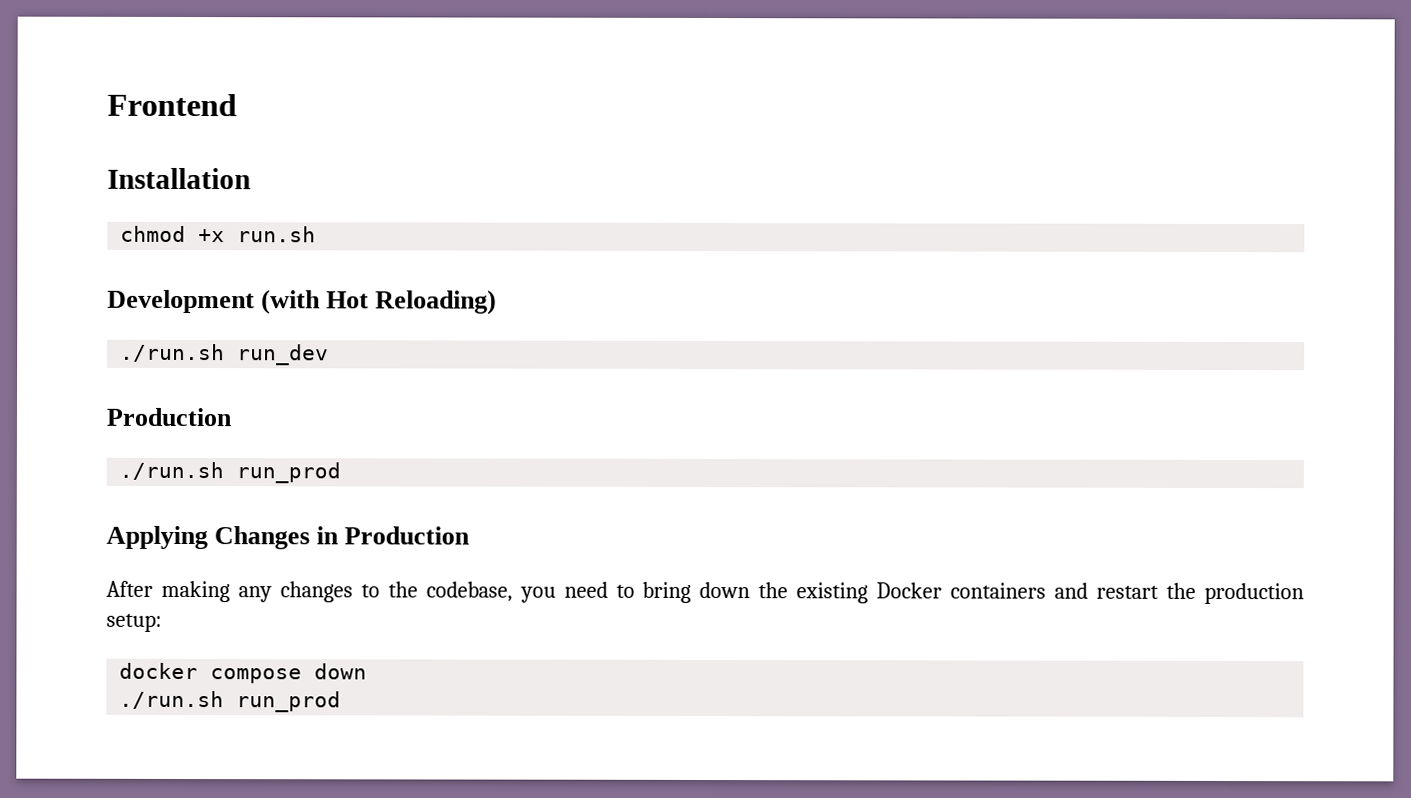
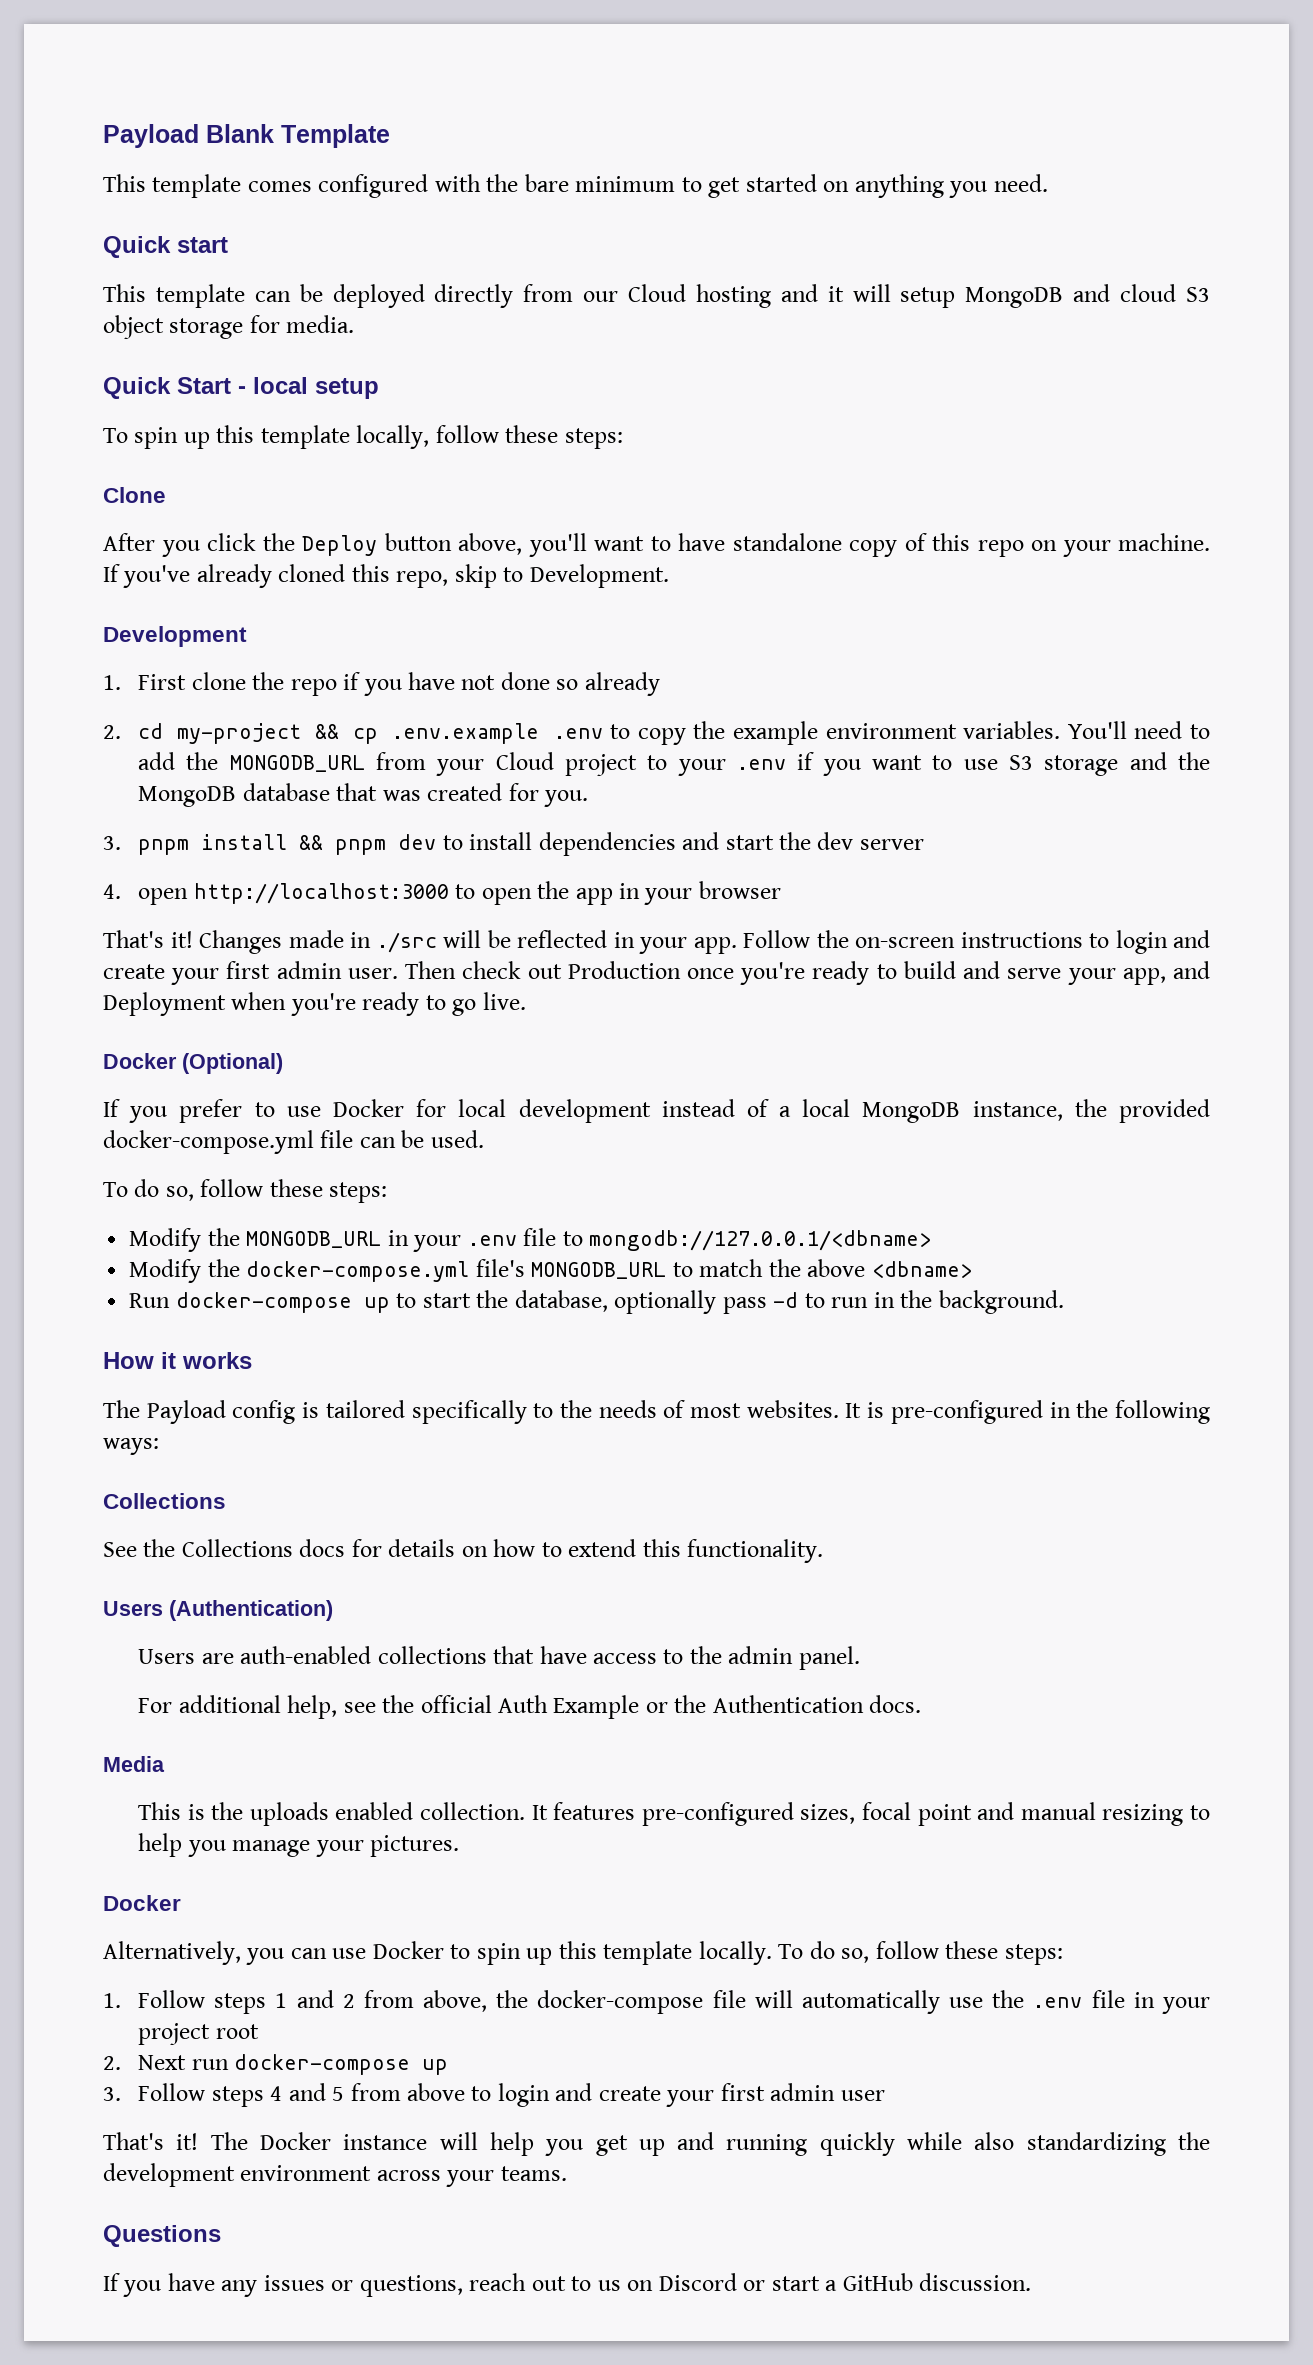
[107,93,237,117] [107,167,251,190] [120,225,317,243] [107,289,498,315] [120,343,330,366] [106,407,232,427] [119,461,342,484] [106,525,471,550] [106,580,1304,605] [106,613,162,632] [119,662,368,684] [119,690,342,713] Frontend // Installation // chmod +x run.sh // Development (with Hot Reloading) // ./run.sh run_dev // Production // ./run.sh run_prod // Applying Changes in Production // After making any changes to the codebase, you need to bring down the existing Docker containers and restart the production setup: // docker compose down // ./run.sh run_prod -> [103,124,390,148] [103,174,1048,198] [103,236,228,258] [103,284,1210,308] [103,315,355,339] [103,377,379,399] [103,425,623,449] [103,487,166,503] [103,533,1210,557] [103,564,669,588] [103,626,247,647] [103,672,660,696] [103,721,1210,745] [138,752,1210,776] [138,783,588,807] [103,832,924,856] [103,881,781,905] [103,930,1210,954] [103,961,1210,985] [103,992,526,1016] [103,1053,283,1074] [103,1099,1210,1123] [103,1130,484,1154] [103,1179,388,1203] [129,1228,932,1252] [129,1259,972,1283] [129,1290,1064,1314] [103,1352,252,1369] [103,1400,1211,1424] [103,1438,159,1455] [103,1493,226,1509] [103,1539,824,1563] [103,1600,333,1621] [138,1646,860,1670] [138,1695,922,1719] [103,1756,165,1772] [138,1802,1210,1826] [138,1833,460,1857] [103,1895,181,1911] [103,1941,1063,1965] [103,1990,1210,2014] [138,2023,259,2045] [103,2054,449,2075] [103,2083,885,2107] [103,2132,1210,2156] [103,2163,567,2187] [103,2225,221,2247] [103,2273,1032,2297] Payload Blank Template // This template comes configured with the bare minimum to get started on anything you need. // Quick start // This template can be deployed directly from our Cloud hosting and it will setup MongoDB and cloud S3 object storage for media. // Quick Start - local setup // To spin up this template locally, follow these steps: // Clone // After you click the Deploy button above, you'll want to have standalone copy of this repo on your machine. If you've already cloned this repo, skip to Development. // Development // 1. First clone the repo if you have not done so already // 2. cd my-project && cp .env.example .env to copy the example environment variables. You'll need to add the MONGODB_URL from your Cloud project to your .env if you want to use S3 storage and the MongoDB database that was created for you. // 3. pnpm install && pnpm dev to install dependencies and start the dev server // 4. open http://localhost:3000 to open the app in your browser // That's it! Changes made in ./src will be reflected in your app. Follow the on-screen instructions to login and create your first admin user. Then check out Production once you're ready to build and serve your app, and Deployment when you're ready to go live. // Docker (Optional) // If you prefer to use Docker for local development instead of a local MongoDB instance, the provided docker-compose.yml file can be used. // To do so, follow these steps: // Modify the MONGODB_URL in your .env file to mongodb://127.0.0.1/<dbname> // Modify the docker-compose.yml file's MONGODB_URL to match the above <dbname> // Run docker-compose up to start the database, optionally pass -d to run in the background. // How it works // The Payload config is tailored specifically to the needs of most websites. It is pre-configured in the following ways: // Collections // See the Collections docs for details on how to extend this functionality. // Users (Authentication) // Users are auth-enabled collections that have access to the admin panel. // For additional help, see the official Auth Example or the Authentication docs. // Media // This is the uploads enabled collection. It features pre-configured sizes, focal point and manual resizing to help you manage your pictures. // Docker // Alternatively, you can use Docker to spin up this template locally. To do so, follow these steps: // 1. Follow steps 1 and 2 from above, the docker-compose file will automatically use the .env file in your project root // 2. Next run docker-compose up // 3. Follow steps 4 and 5 from above to login and create your first admin user // That's it! The Docker instance will help you get up and running quickly while also standardizing the development environment across your teams. // Questions // If you have any issues or questions, reach out to us on Discord or start a GitHub discussion.

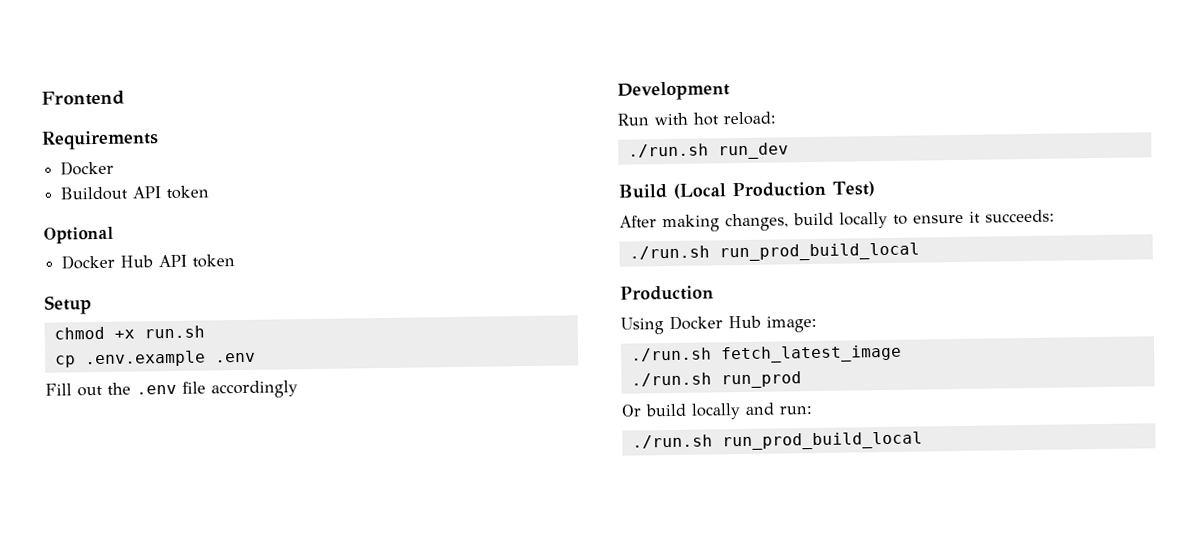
[103,124,390,148] [103,174,1048,198] [103,236,228,258] [103,284,1210,308] [103,315,355,339] [103,377,379,399] [103,425,623,449] [103,487,166,503] [103,533,1210,557] [103,564,669,588] [103,626,247,647] [103,672,660,696] [103,721,1210,745] [138,752,1210,776] [138,783,588,807] [103,832,924,856] [103,881,781,905] [103,930,1210,954] [103,961,1210,985] [103,992,526,1016] [103,1053,283,1074] [103,1099,1210,1123] [103,1130,484,1154] [103,1179,388,1203] [129,1228,932,1252] [129,1259,972,1283] [129,1290,1064,1314] [103,1352,252,1369] [103,1400,1211,1424] [103,1438,159,1455] [103,1493,226,1509] [103,1539,824,1563] [103,1600,333,1621] [138,1646,860,1670] [138,1695,922,1719] [103,1756,165,1772] [138,1802,1210,1826] [138,1833,460,1857] [103,1895,181,1911] [103,1941,1063,1965] [103,1990,1210,2014] [138,2023,259,2045] [103,2054,449,2075] [103,2083,885,2107] [103,2132,1210,2156] [103,2163,567,2187] [103,2225,221,2247] [103,2273,1032,2297] Payload Blank Template // This template comes configured with the bare minimum to get started on anything you need. // Quick start // This template can be deployed directly from our Cloud hosting and it will setup MongoDB and cloud S3 object storage for media. // Quick Start - local setup // To spin up this template locally, follow these steps: // Clone // After you click the Deploy button above, you'll want to have standalone copy of this repo on your machine. If you've already cloned this repo, skip to Development. // Development // 1. First clone the repo if you have not done so already // 2. cd my-project && cp .env.example .env to copy the example environment variables. You'll need to add the MONGODB_URL from your Cloud project to your .env if you want to use S3 storage and the MongoDB database that was created for you. // 3. pnpm install && pnpm dev to install dependencies and start the dev server // 4. open http://localhost:3000 to open the app in your browser // That's it! Changes made in ./src will be reflected in your app. Follow the on-screen instructions to login and create your first admin user. Then check out Production once you're ready to build and serve your app, and Deployment when you're ready to go live. // Docker (Optional) // If you prefer to use Docker for local development instead of a local MongoDB instance, the provided docker-compose.yml file can be used. // To do so, follow these steps: // Modify the MONGODB_URL in your .env file to mongodb://127.0.0.1/<dbname> // Modify the docker-compose.yml file's MONGODB_URL to match the above <dbname> // Run docker-compose up to start the database, optionally pass -d to run in the background. // How it works // The Payload config is tailored specifically to the needs of most websites. It is pre-configured in the following ways: // Collections // See the Collections docs for details on how to extend this functionality. // Users (Authentication) // Users are auth-enabled collections that have access to the admin panel. // For additional help, see the official Auth Example or the Authentication docs. // Media // This is the uploads enabled collection. It features pre-configured sizes, focal point and manual resizing to help you manage your pictures. // Docker // Alternatively, you can use Docker to spin up this template locally. To do so, follow these steps: // 1. Follow steps 1 and 2 from above, the docker-compose file will automatically use the .env file in your project root // 2. Next run docker-compose up // 3. Follow steps 4 and 5 from above to login and create your first admin user // That's it! The Docker instance will help you get up and running quickly while also standardizing the development environment across your teams. // Questions // If you have any issues or questions, reach out to us on Discord or start a GitHub discussion. -> [41,90,125,106] [41,130,159,150] [60,160,115,176] [60,185,210,201] [43,226,114,244] [61,254,236,270] [44,295,92,315] [53,325,205,340] [54,350,256,368] [45,380,298,399] [617,81,730,101] [617,111,776,126] [627,142,789,160] [618,181,875,199] [619,209,1055,233] [628,242,920,262] [620,285,714,301] [620,315,817,335] [630,344,902,364] [630,371,802,389] [621,402,812,420] [631,431,923,451] Frontend // Requirements // Docker // Buildout API token // Optional // Docker Hub API token // Setup // chmod +x run.sh // cp .env.example .env // Fill out the .env file accordingly // Development // Run with hot reload: // ./run.sh run_dev // Build (Local Production Test) // After making changes, build locally to ensure it succeeds: // ./run.sh run_prod_build_local // Production // Using Docker Hub image: // ./run.sh fetch_latest_image // ./run.sh run_prod // Or build locally and run: // ./run.sh run_prod_build_local

